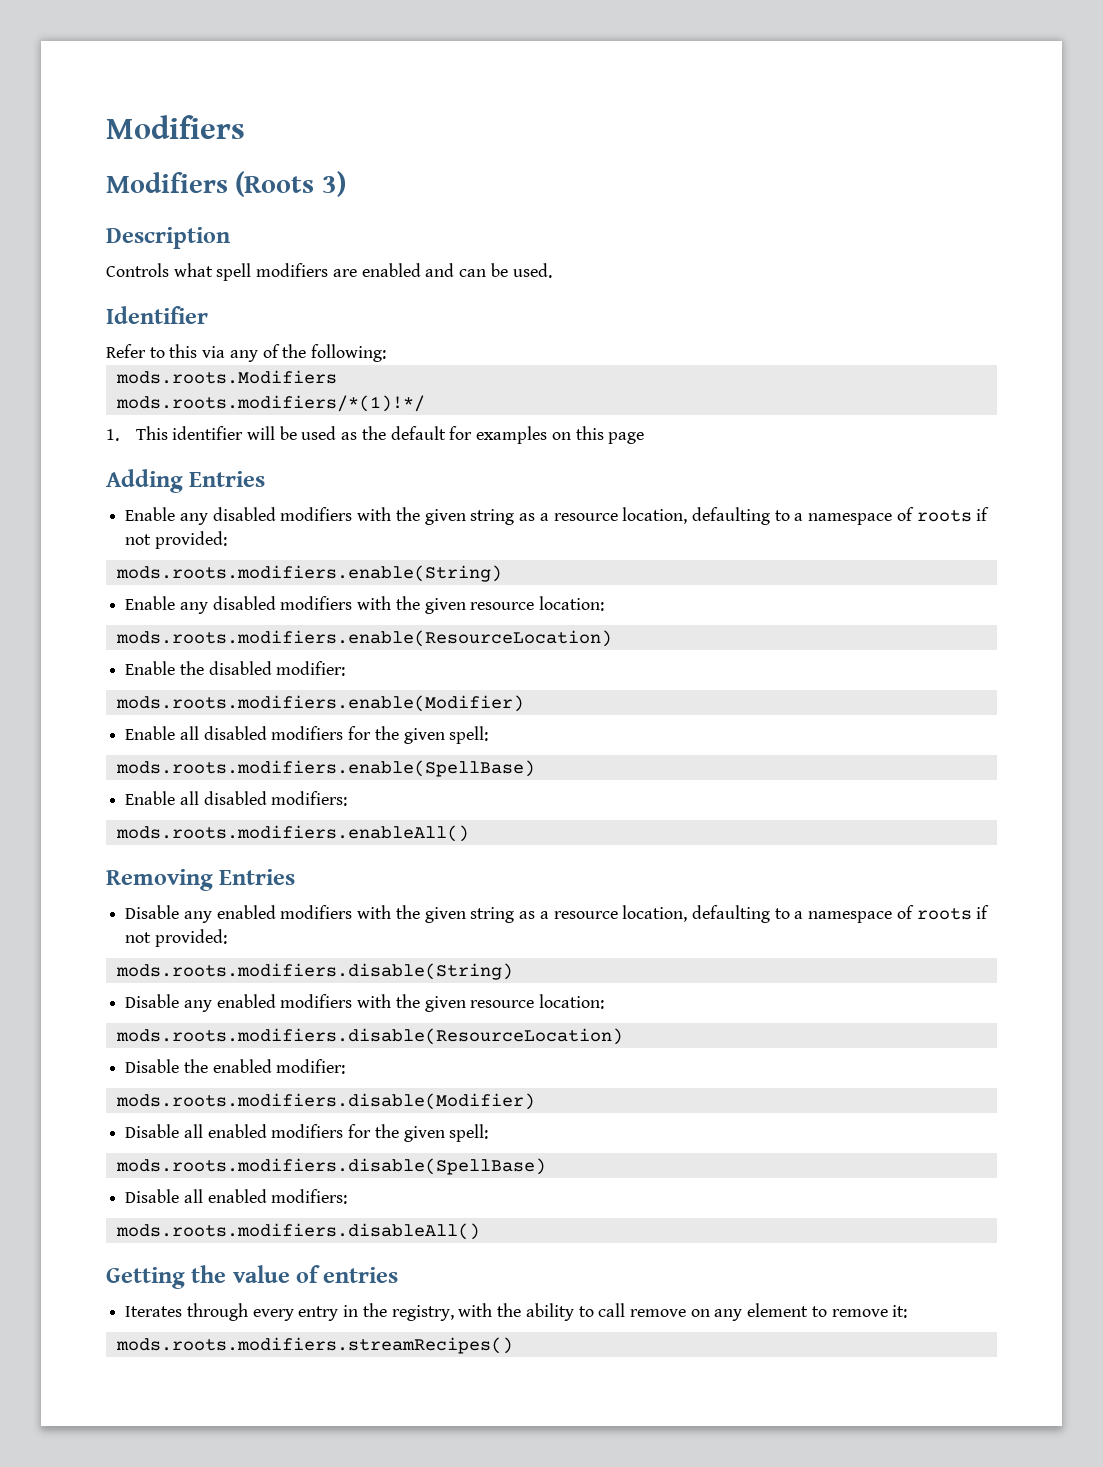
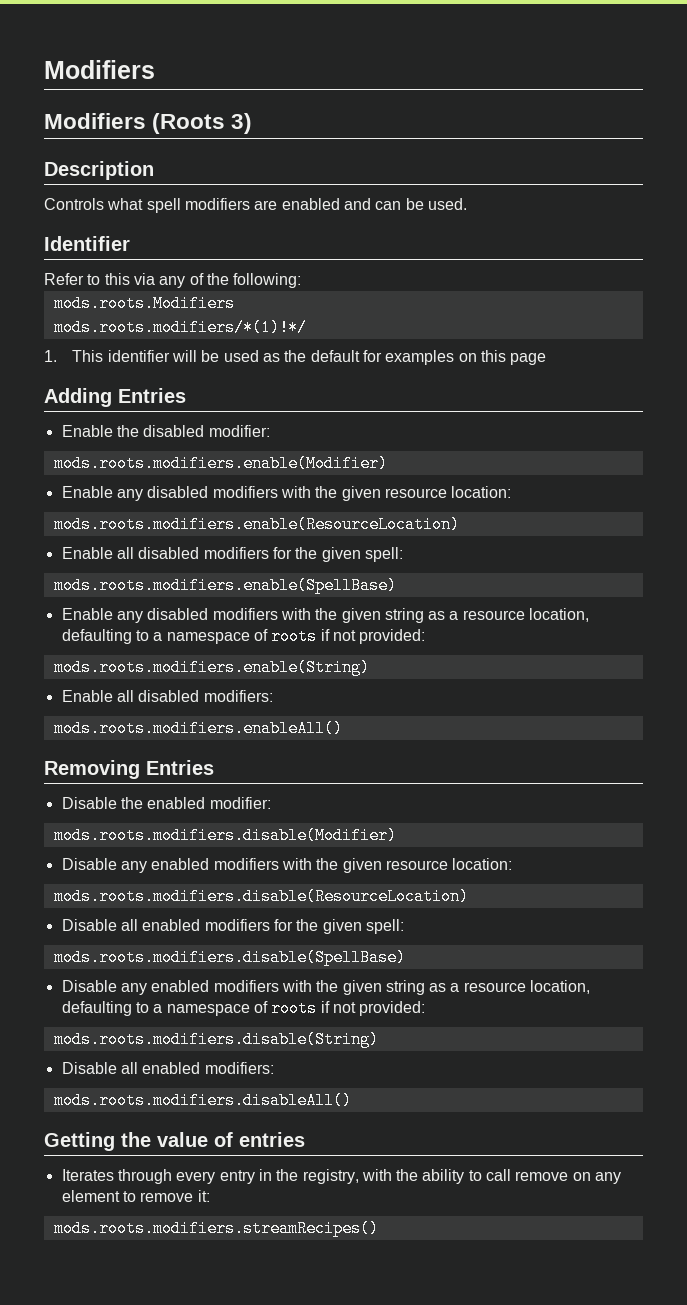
(266, 479) none -> [61,425,270,437] [53,455,388,472] [61,486,512,501] [53,516,460,533] [61,547,403,562] [53,577,397,594] // Enable the disabled modifier: // mods.roots.modifiers.enable(Modifier) // Enable any disabled modifiers with the given resource location: // mods.roots.modifiers.enable(ResourceLocation) // Enable all disabled modifiers for the given spell: // mods.roots.modifiers.enable(SpellBase)
[125,596,605,614] [115,630,612,647] [125,661,346,676] [115,695,524,712] [125,726,489,744] [115,760,535,777] // Enable any disabled modifiers with the given resource location: // mods.roots.modifiers.enable(ResourceLocation) // Enable the disabled modifier: // mods.roots.modifiers.enable(Modifier) // Enable all disabled modifiers for the given spell: // mods.roots.modifiers.enable(SpellBase) -> (370, 667) none
(296, 877) none -> [61,797,271,809] [53,827,397,844] [61,858,513,873] [53,888,469,905] [61,919,404,934] [53,949,406,966] // Disable the enabled modifier: // mods.roots.modifiers.disable(Modifier) // Disable any enabled modifiers with the given resource location: // mods.roots.modifiers.disable(ResourceLocation) // Disable all enabled modifiers for the given spell: // mods.roots.modifiers.disable(SpellBase)
[125,994,605,1012] [115,1028,623,1045] [125,1059,346,1074] [115,1093,535,1110] [125,1124,489,1142] [115,1158,546,1175] // Disable any enabled modifiers with the given resource location: // mods.roots.modifiers.disable(ResourceLocation) // Disable the enabled modifier: // mods.roots.modifiers.disable(Modifier) // Disable all enabled modifiers for the given spell: // mods.roots.modifiers.disable(SpellBase) -> (379, 1039) none

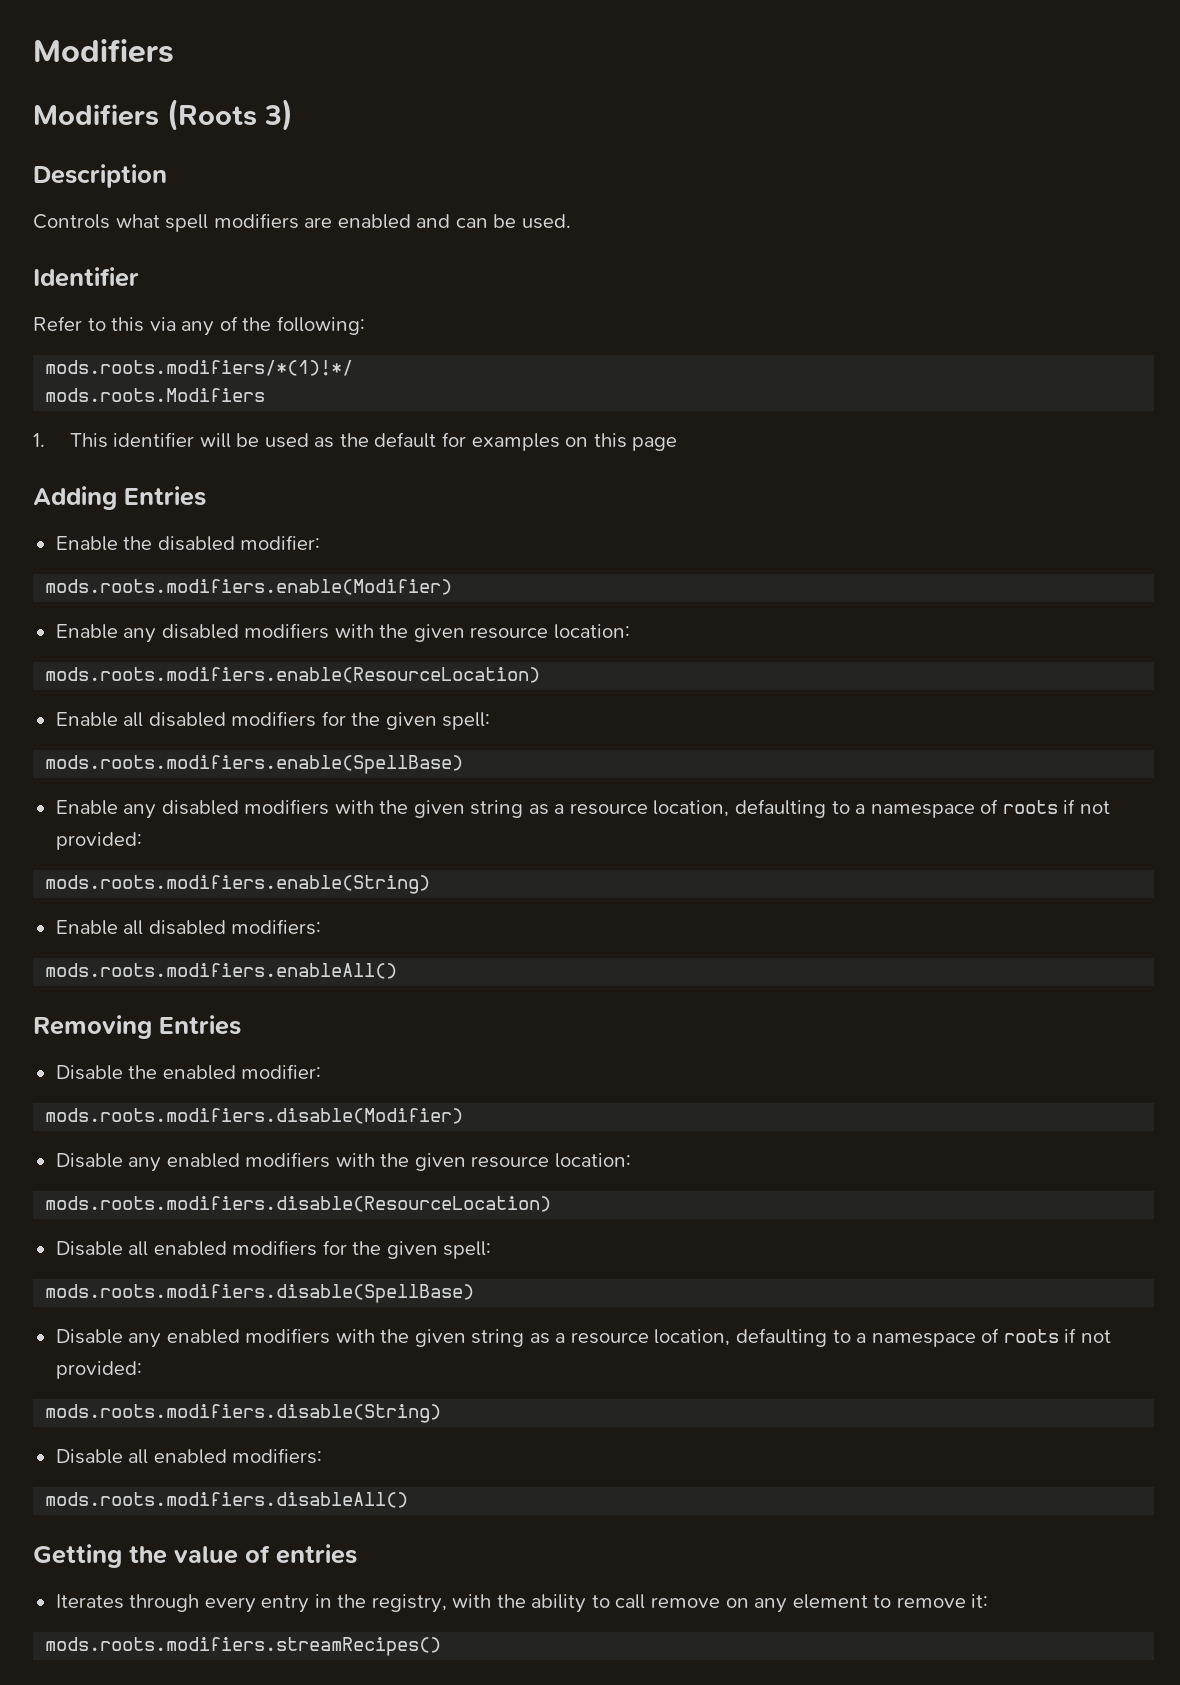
(302, 280) none -> [45,360,354,376] // mods.roots.modifiers/*(1)!*/
[53,319,307,336] // mods.roots.modifiers/*(1)!*/ -> (266, 395) none

